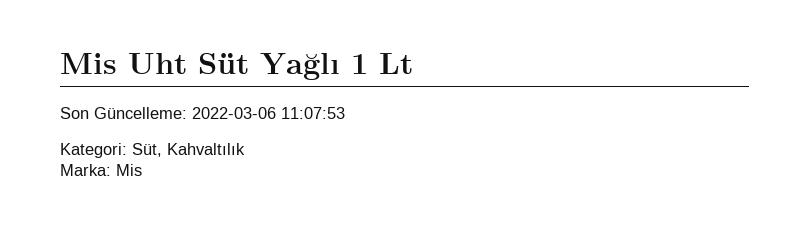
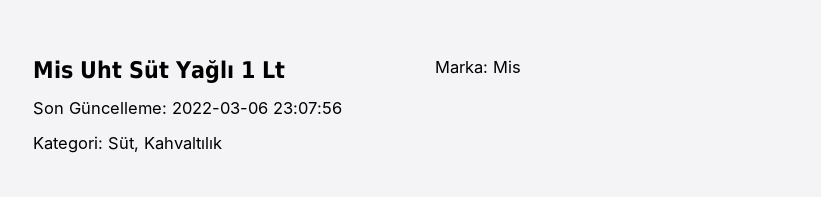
[281,107,345,119] 11:07:53 -> [273,102,342,114] 23:07:56

